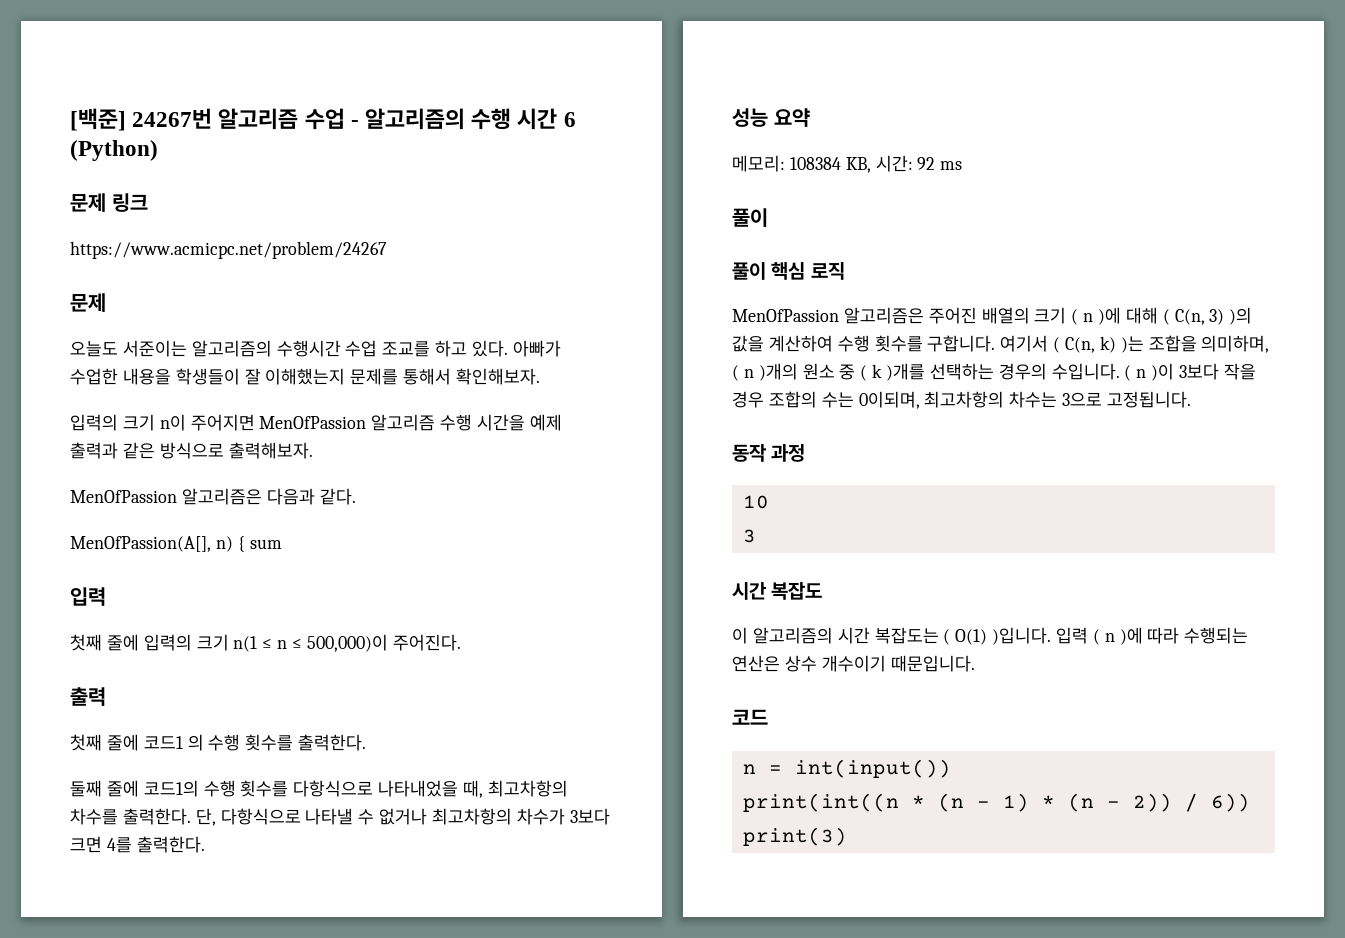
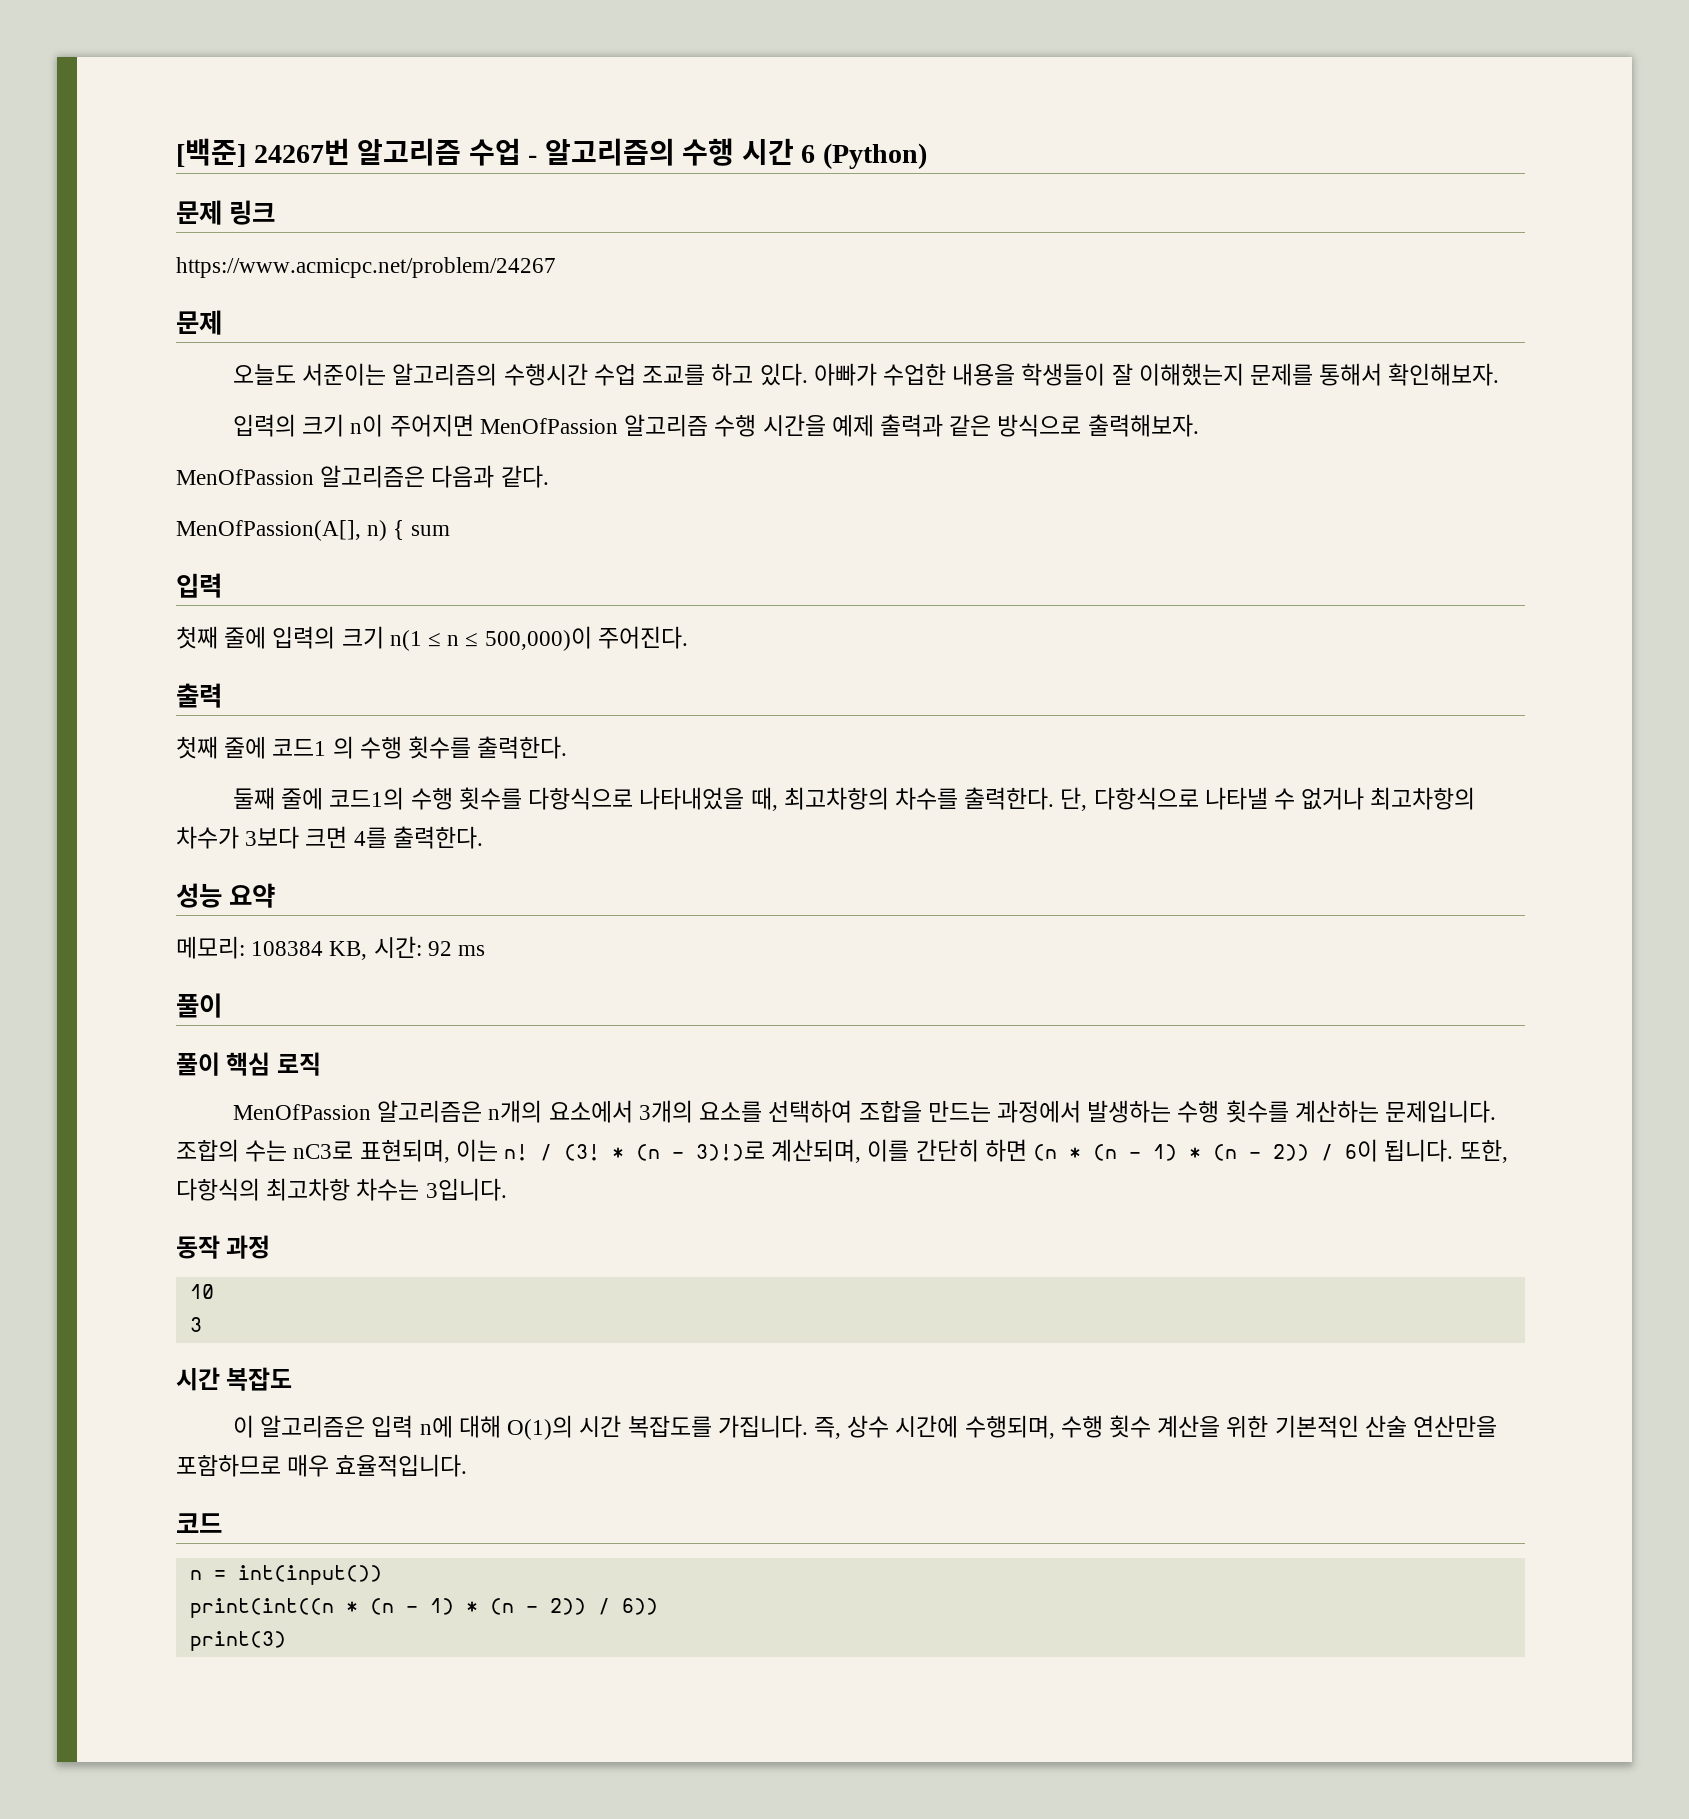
[928,307,1253,325] [732,335,1270,353] [732,363,1256,381] [732,391,1192,409] 주어진 배열의 크기 ( n )에 대해 ( C(n, 3) )의 값을 계산하여 수행 횟수를 구합니다. 여기서 ( C(n, k) )는 조합을 의미하며, ( n )개의 원소 중 ( k )개를 선택하는 경우의 수입니다. ( n )이 3보다 작을 경우 조합의 수는 0이되며, 최고차항의 차수는 3으로 고정됩니다. -> [488,1100,1496,1123] [176,1139,1508,1163] [176,1178,507,1201] n개의 요소에서 3개의 요소를 선택하여 조합을 만드는 과정에서 발생하는 수행 횟수를 계산하는 문제입니다. 조합의 수는 nC3로 표현되며, 이는 n! / (3! * (n - 3)!)로 계산되며, 이를 간단히 하면 (n * (n - 1) * (n - 2)) / 6이 됩니다. 또한, 다항식의 최고차항 차수는 3입니다.
[752,627,1249,645] [732,655,975,672] 알고리즘의 시간 복잡도는 ( O(1) )입니다. 입력 ( n )에 따라 수행되는 연산은 상수 개수이기 때문입니다. -> [260,1415,1498,1440] [176,1454,468,1477] 알고리즘은 입력 n에 대해 O(1)의 시간 복잡도를 가집니다. 즉, 상수 시간에 수행되며, 수행 횟수 계산을 위한 기본적인 산술 연산만을 포함하므로 매우 효율적입니다.

